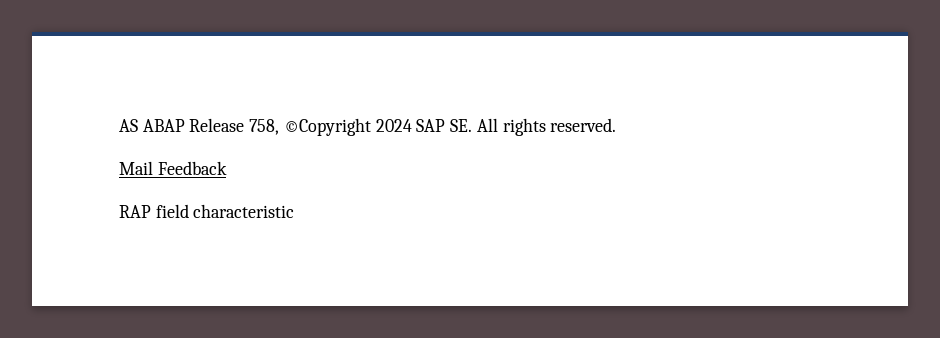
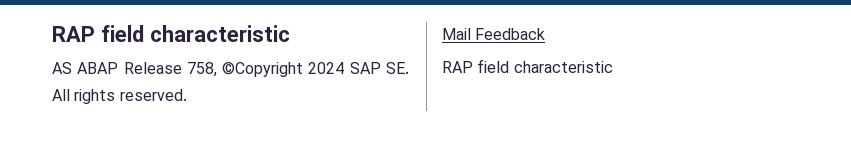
(119, 125) none -> [52,25,290,42] RAP field characteristic //

